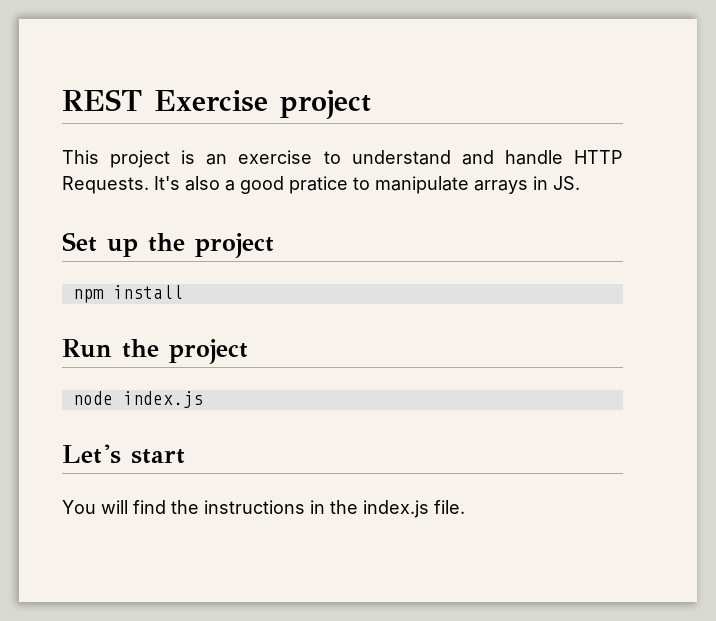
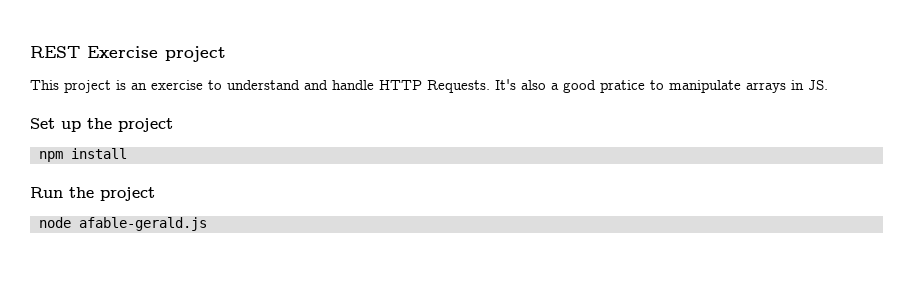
[122,391,203,408] [62,444,185,464] [62,500,465,518] index.js // Let's start // You will find the instructions in the index.js file. -> [78,217,207,231] afable-gerald.js

